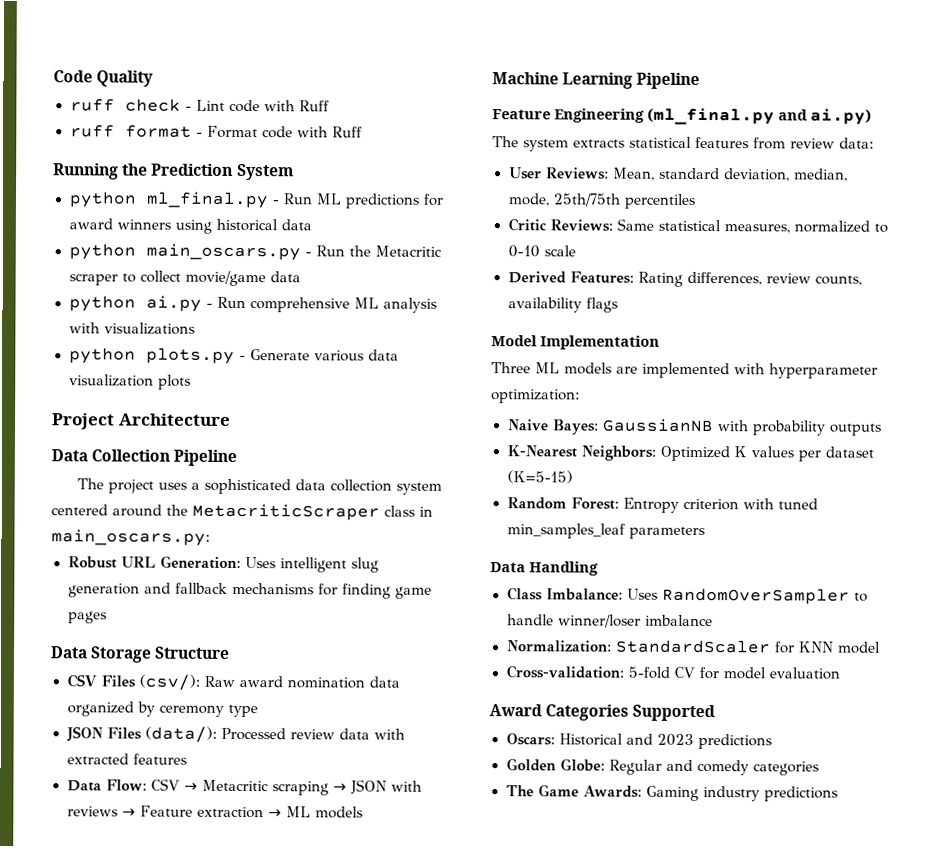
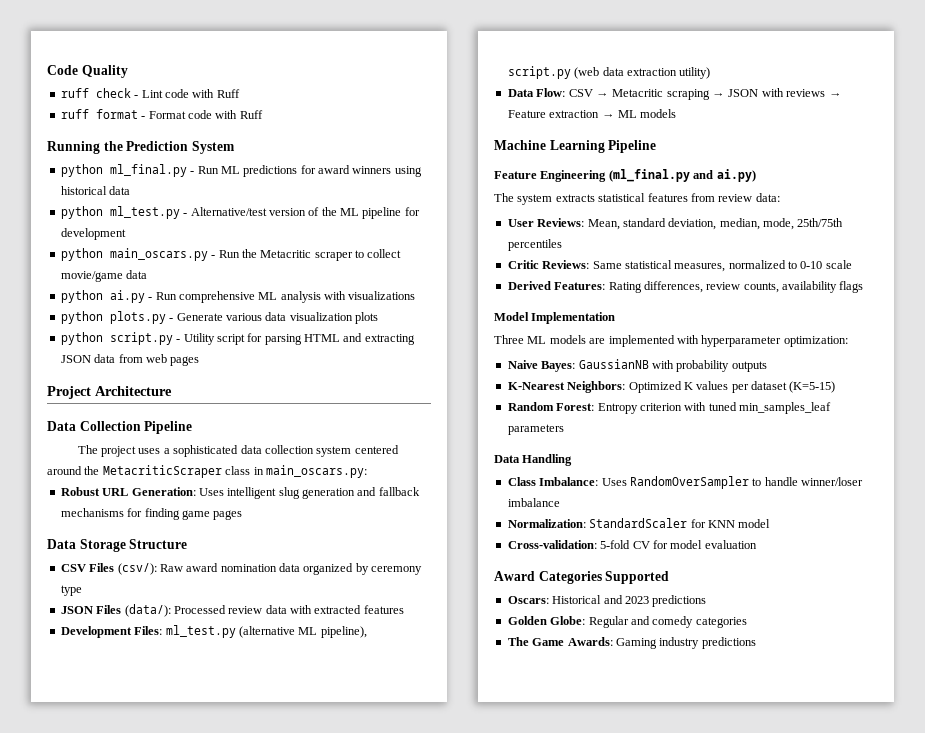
(312, 225) none -> [60,206,420,219] [60,228,126,240] // python ml_test.py - Alternative/test version of the ML pipeline for development
(191, 382) none -> [60,332,415,345] [60,354,200,366] // python script.py - Utility script for parsing HTML and extracting JSON data from web pages
(187, 759) none -> [60,625,367,638] [507,66,711,79] // Development Files: ml_test.py (alternative ML pipeline), script.py (web data extraction utility)

